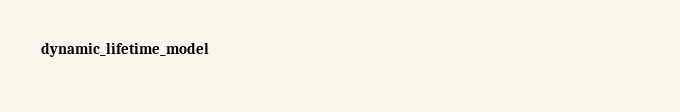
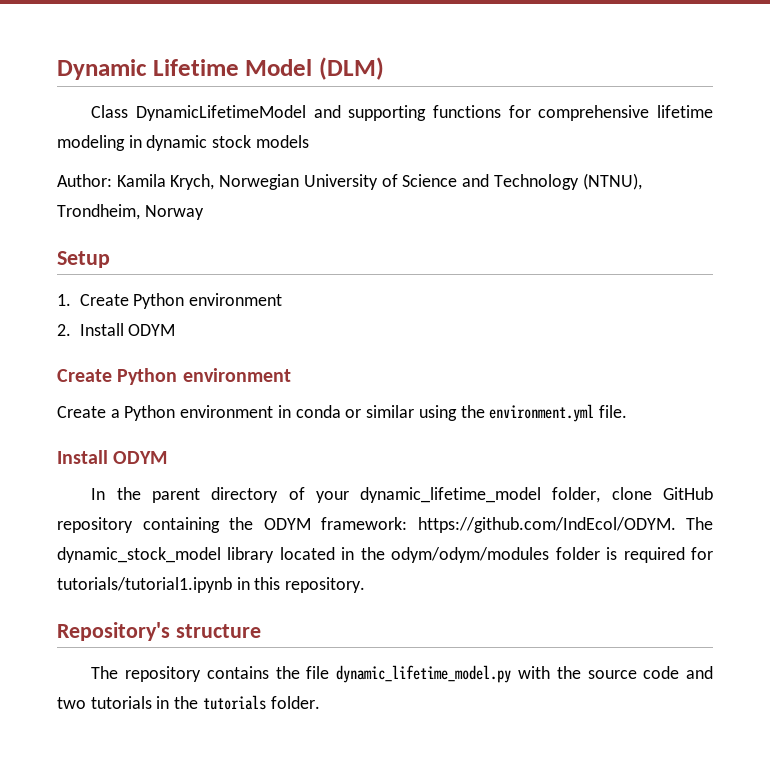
[41,42,209,57] dynamic_lifetime_model -> [57,57,384,80] [91,105,714,121] [57,135,309,151] [57,173,642,190] [57,204,204,220] [57,251,110,268] [57,293,283,309] [57,323,176,336] [57,368,291,385] [57,404,627,422] [57,450,168,464] [91,487,713,503] [57,517,713,533] [57,547,714,563] [57,577,366,593] [57,622,261,641] [91,665,713,683] [57,695,320,710] Dynamic Lifetime Model (DLM) // Class DynamicLifetimeModel and supporting functions for comprehensive lifetime modeling in dynamic stock models // Author: Kamila Krych, Norwegian University of Science and Technology (NTNU), Trondheim, Norway // Setup // 1. Create Python environment // 2. Install ODYM // Create Python environment // Create a Python environment in conda or similar using the environment.yml file. // Install ODYM // In the parent directory of your dynamic_lifetime_model folder, clone GitHub repository containing the ODYM framework: https://github.com/IndEcol/ODYM. The dynamic_stock_model library located in the odym/odym/modules folder is required for tutorials/tutorial1.ipynb in this repository. // Repository's structure // The repository contains the file dynamic_lifetime_model.py with the source code and two tutorials in the tutorials folder.

